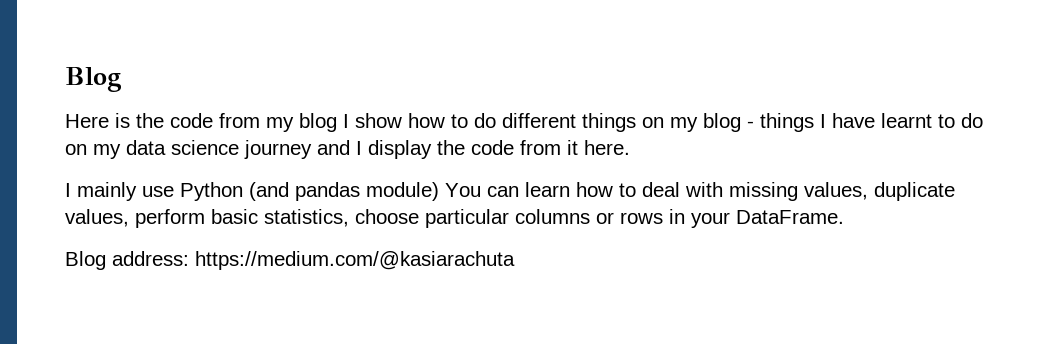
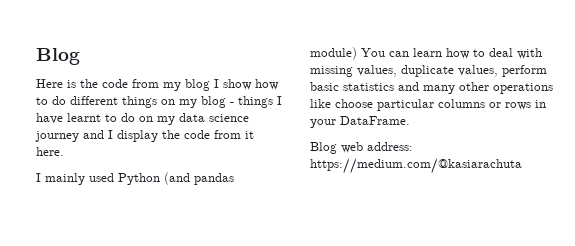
[142,186,174,197] use -> [89,173,114,182] used
[264,209,349,227] statistics, -> [343,82,553,94] [310,99,331,108] statistics and many other operations like
(106, 260) none -> [341,142,363,153] web

